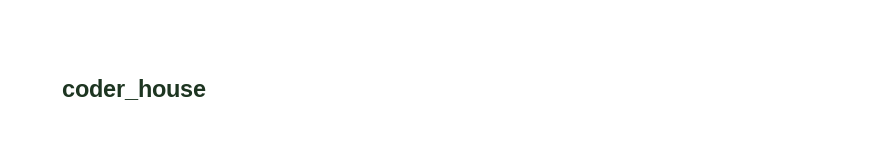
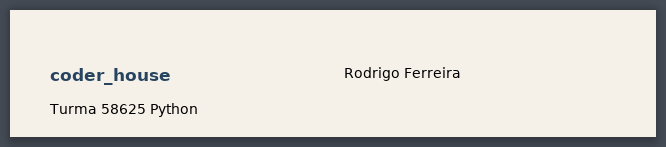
(206, 89) none -> [49,103,198,117] [344,67,461,81] // Turma 58625 Python // Rodrigo Ferreira

